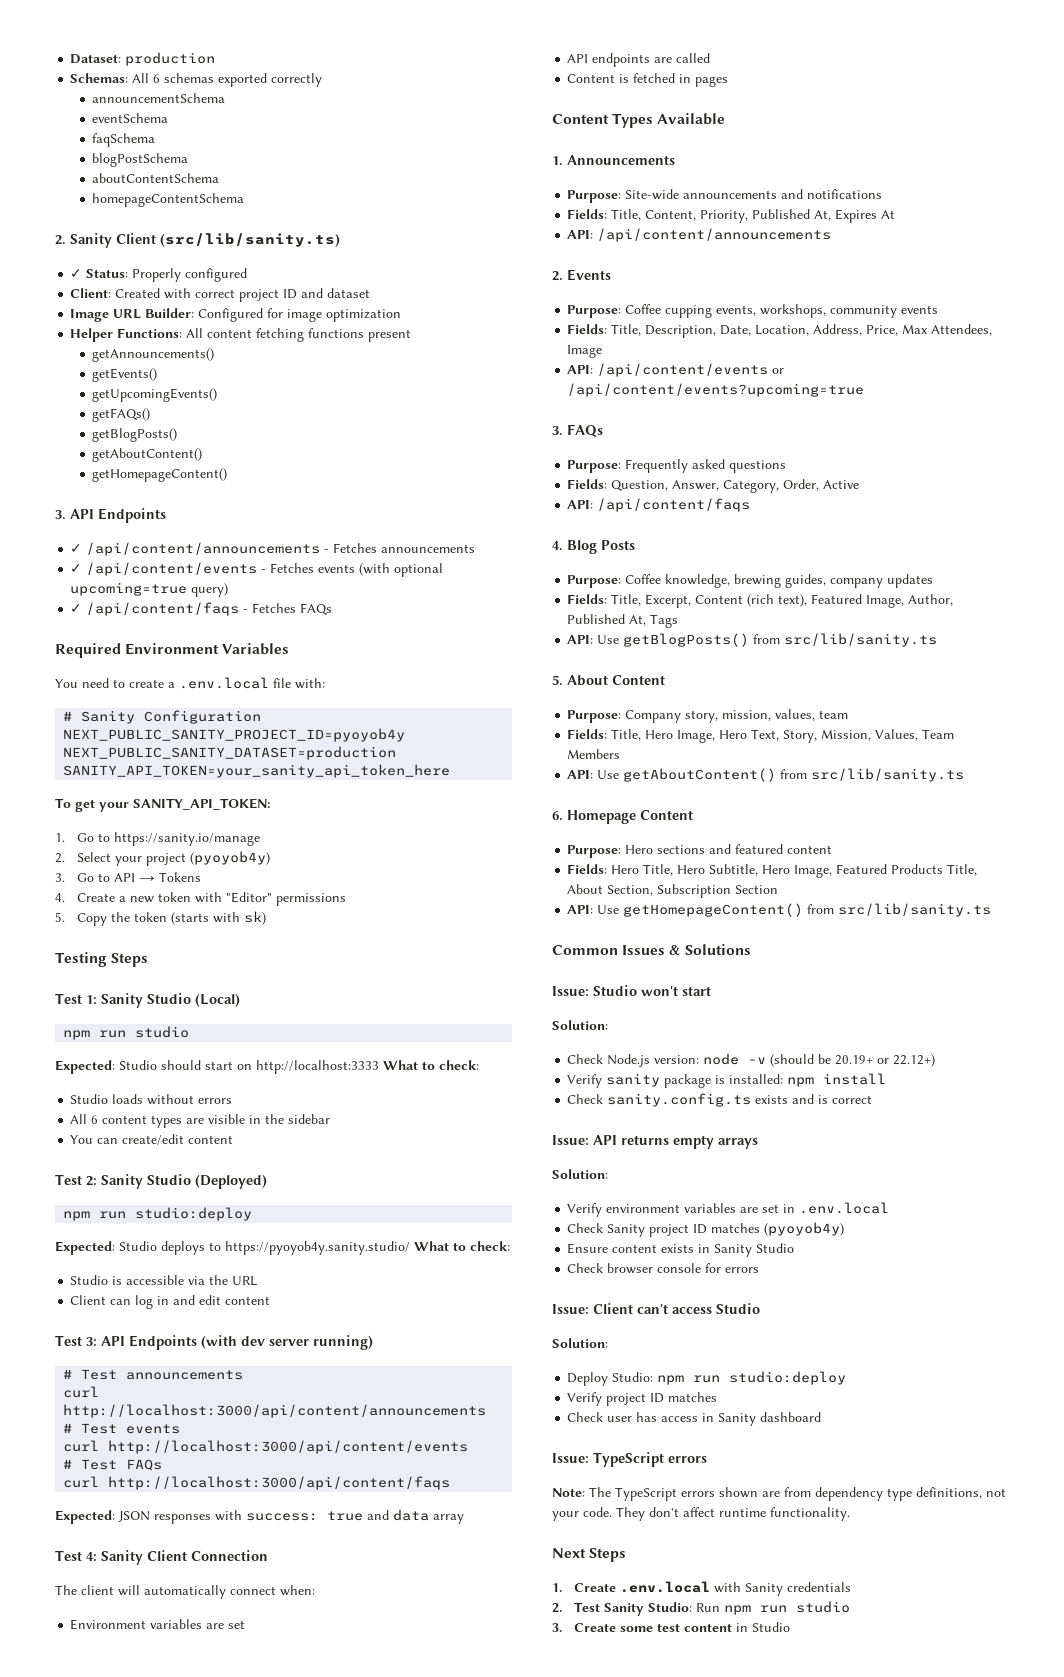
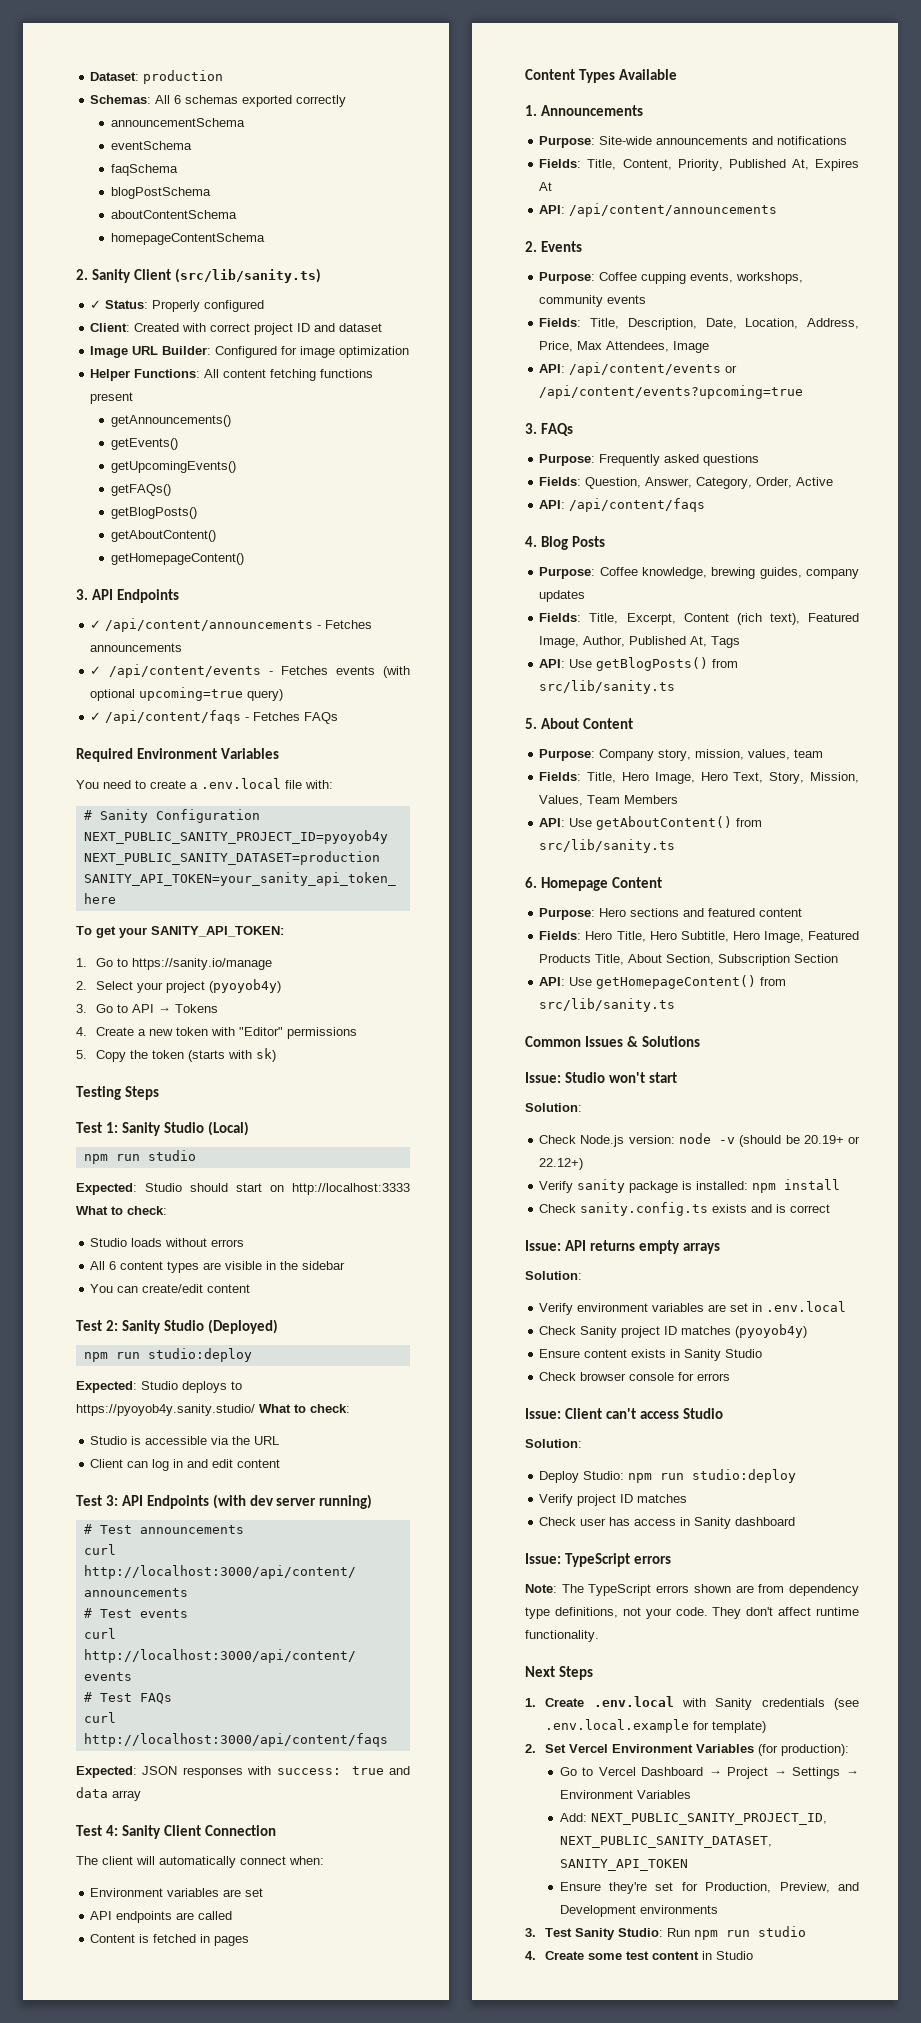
[552,1603,562,1613] // 2. -> [834,1698,859,1710] [545,1719,767,1733] [525,1744,850,1756] [559,1767,859,1779] [559,1790,691,1799] [559,1813,827,1825] [559,1836,772,1848] [559,1859,688,1871] [559,1882,859,1894] [559,1905,718,1917] [525,1928,536,1937] (see .env.local.example for template) // 2. Set Vercel Environment Variables (for production): // Go to Vercel Dashboard → Project → Settings → Environment Variables // Add: NEXT_PUBLIC_SANITY_PROJECT_ID, NEXT_PUBLIC_SANITY_DATASET, SANITY_API_TOKEN // Ensure they're set for Production, Preview, and Development environments // 3.
[552,1623,562,1632] 3. -> [525,1951,536,1960] 4.

